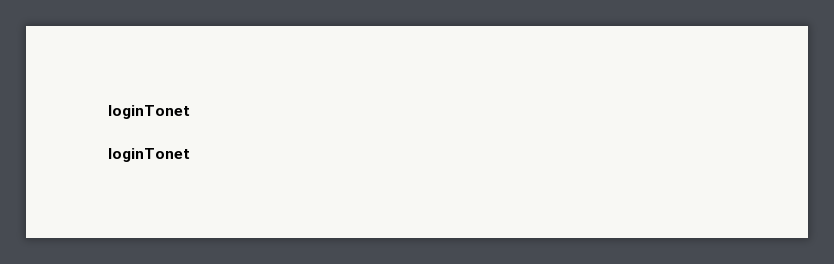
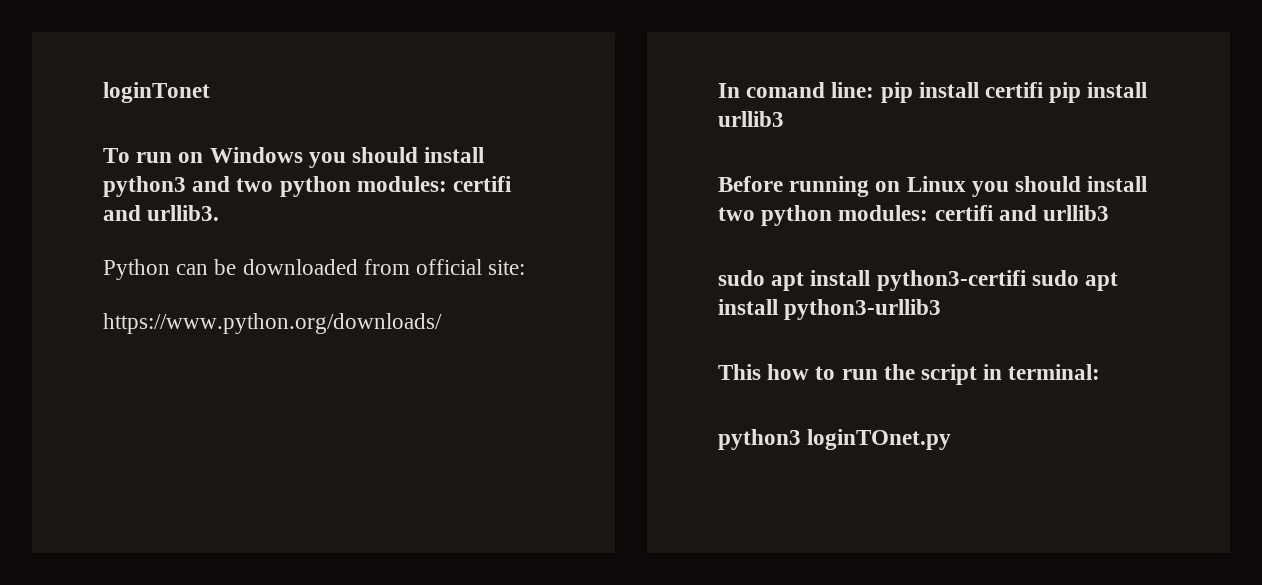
[108,148,190,162] loginTonet -> [103,147,485,168] [103,176,513,197] [103,205,220,221] [103,259,526,280] [103,313,442,334] [718,82,1148,103] [718,111,784,127] [718,176,1148,197] [718,205,1110,226] [718,270,1119,291] [718,299,942,320] [718,364,1101,385] [718,429,952,450] To run on Windows you should install python3 and two python modules: certifi and urllib3. // Python can be downloaded from official site: // https://www.python.org/downloads/ // In comand line: pip install certifi pip install urllib3 // Before running on Linux you should install two python modules: certifi and urllib3 // sudo apt install python3-certifi sudo apt install python3-urllib3 // This how to run the script in terminal: // python3 loginTOnet.py

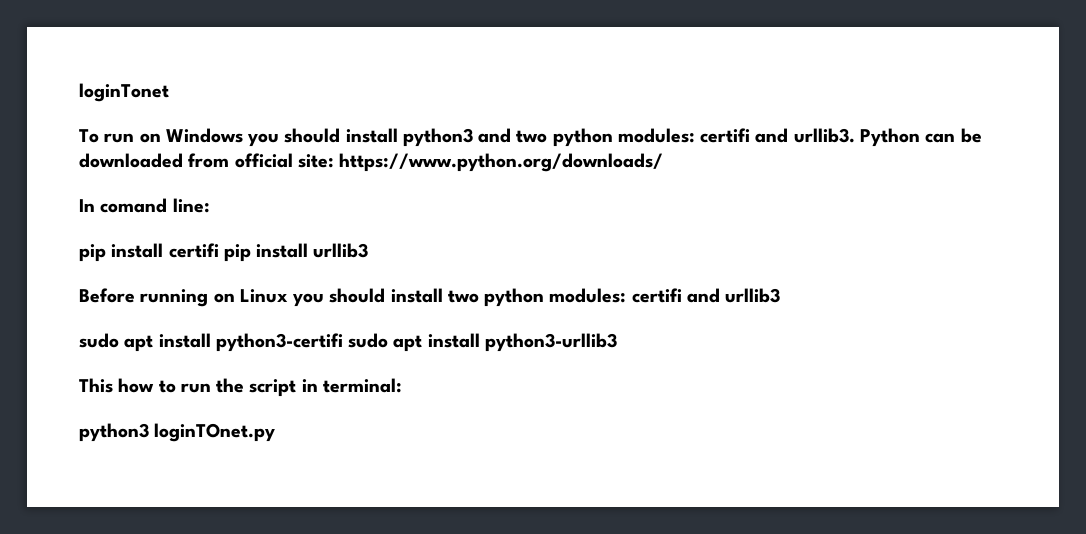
(220, 213) // -> (855, 135) none
(526, 267) // -> (334, 161) none
(875, 90) none -> (210, 205) //

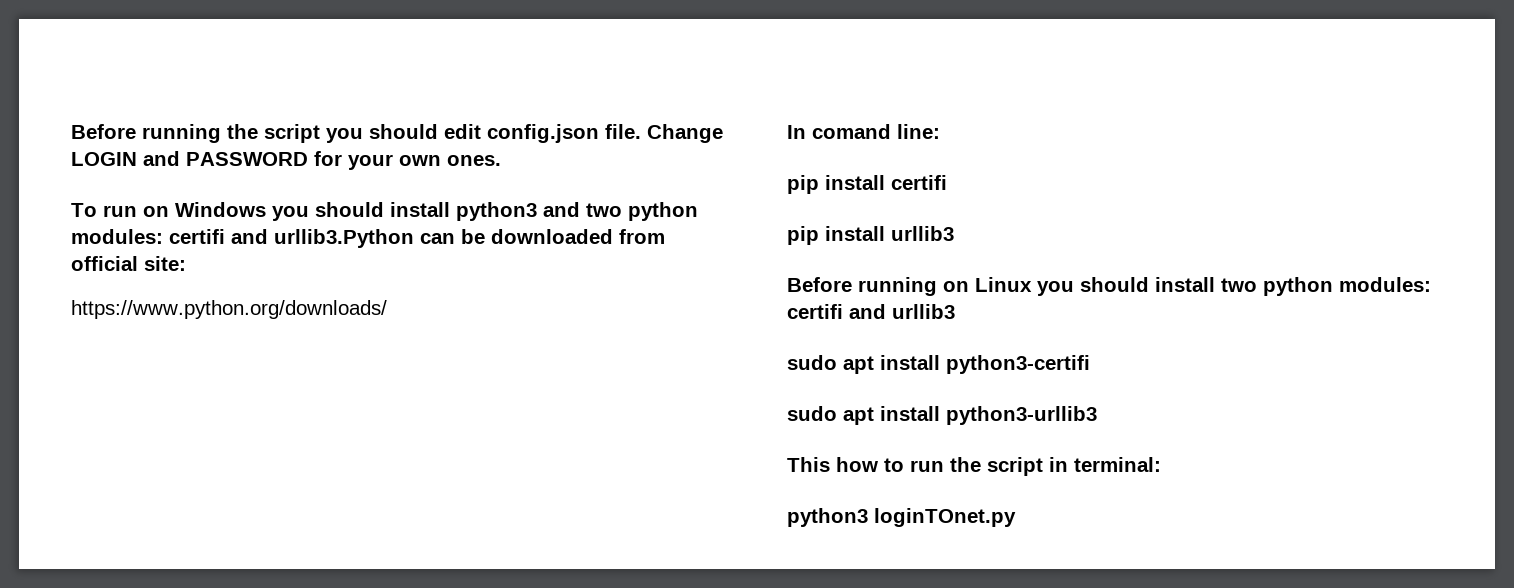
[79,83,169,102] loginTonet -> [71,124,723,143] [71,151,501,170] Before running the script you should edit config.json file. Change LOGIN and PASSWORD for your own ones.
[793,128,920,147] urllib3. Python -> [274,229,414,248] urllib3.Python
(334, 161) none -> (186, 263) //
(219, 250) none -> (947, 182) //
(343, 342) none -> (1090, 364) //

